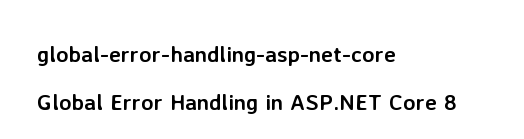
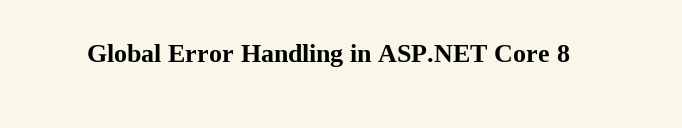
[37,46,396,66] global-error-handling-asp-net-core // -> (87, 53) none

